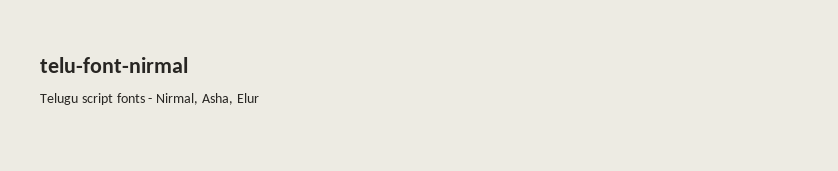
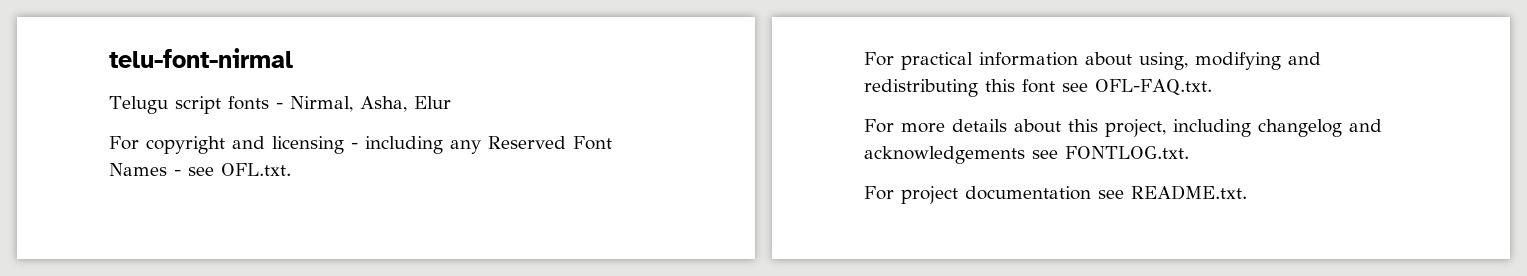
(259, 98) none -> [109,136,612,154] [109,163,291,176] [864,52,1321,70] [864,79,1212,97] [864,119,1382,137] [864,146,1189,164] [864,185,1247,204] // For copyright and licensing - including any Reserved Font Names - see OFL.txt. // For practical information about using, modifying and redistributing this font see OFL-FAQ.txt. // For more details about this project, including changelog and acknowledgements see FONTLOG.txt. // For project documentation see README.txt.

